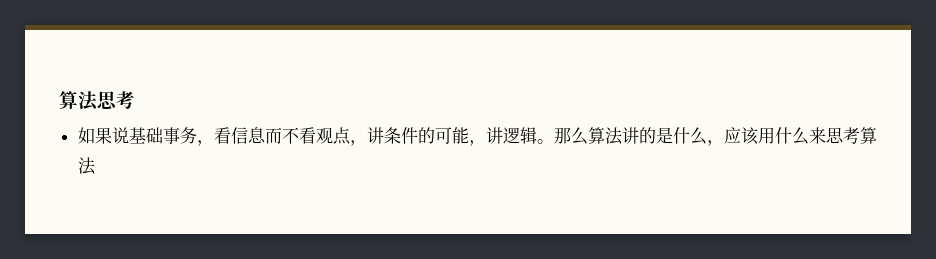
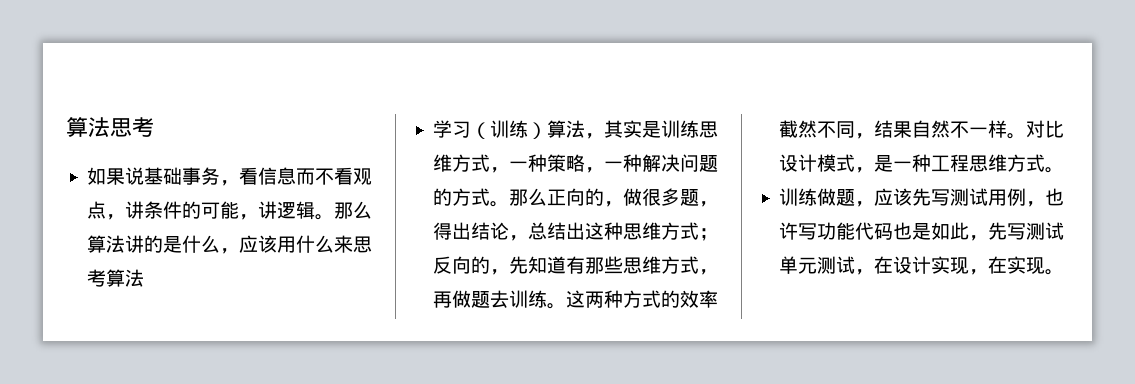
(96, 166) none -> [432,120,718,139] [432,154,718,173] [432,188,718,207] [432,222,718,241] [432,256,718,275] [432,290,718,309] [778,120,1064,139] [778,154,1064,173] [778,188,1064,207] [778,222,1064,241] [778,256,1064,275] // 学习（训练）算法，其实是训练思维方式，一种策略，一种解决问题的方式。那么正向的，做很多题，得出结论，总结出这种思维方式；反向的，先知道有那些思维方式，再做题去训练。这两种方式的效率截然不同，结果自然不一样。对比设计模式，是一种工程思维方式。 // 训练做题，应该先写测试用例，也许写功能代码也是如此，先写测试单元测试，在设计实现，在实现。

